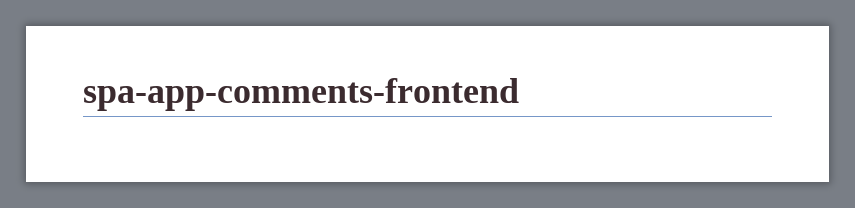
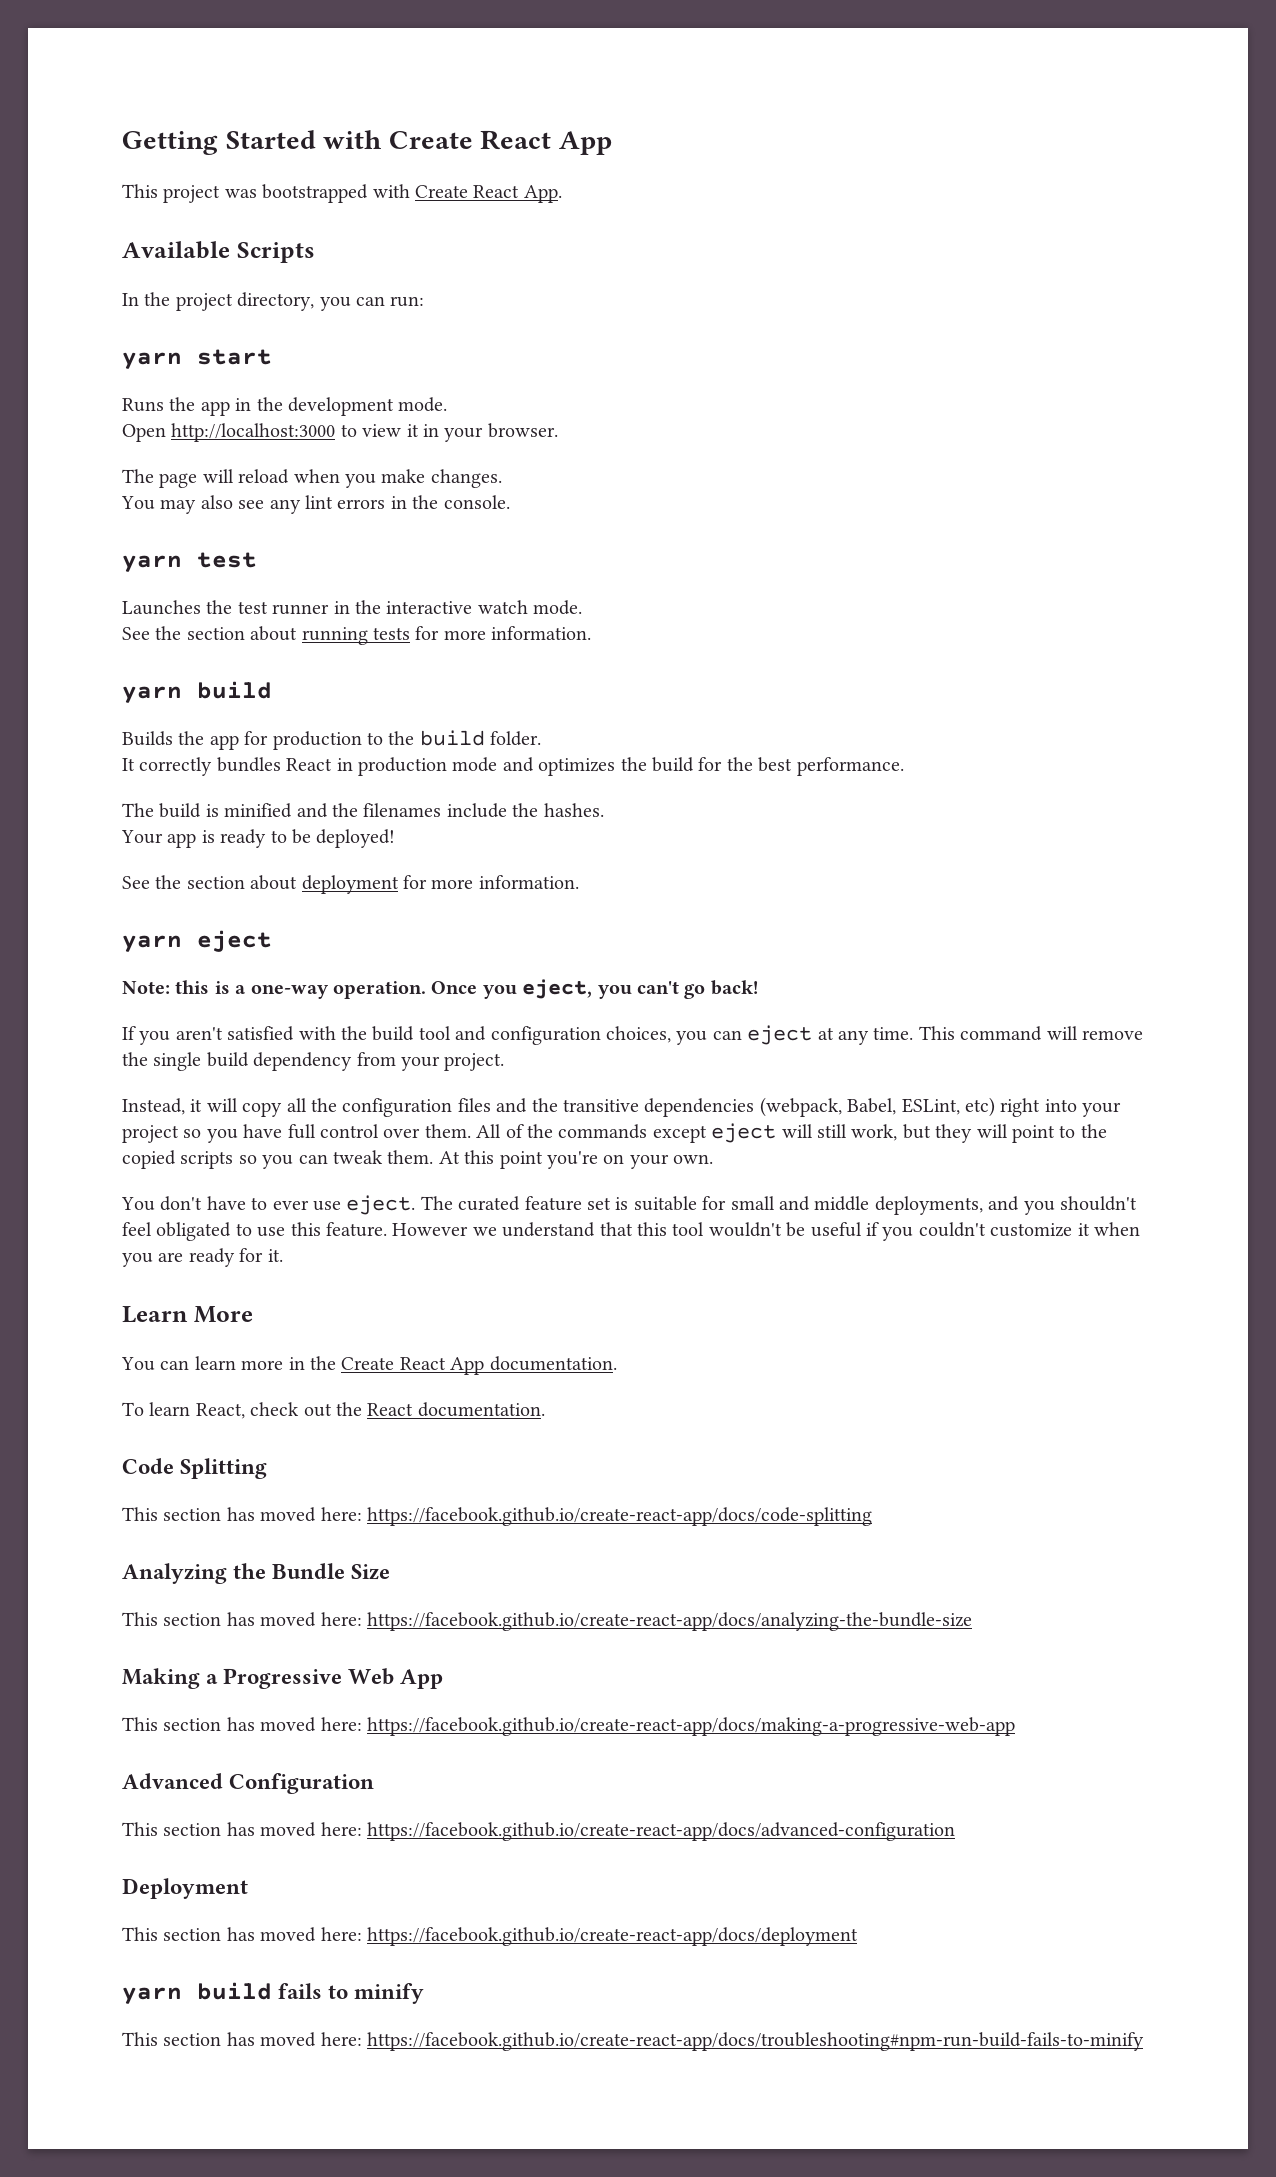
[83,78,519,111] spa-app-comments-frontend -> [122,130,612,155] [122,184,562,203] [122,241,315,263] [122,292,425,311] [122,349,272,369] [122,397,448,416] [122,423,558,442] [122,469,502,488] [121,495,510,514] [122,552,257,572] [122,600,583,615] [122,626,592,645] [122,681,272,703] [122,730,542,750] [122,757,904,776] [122,803,604,818] [121,829,396,848] [122,875,579,894] [122,930,272,952] [122,979,758,999] [122,1025,1143,1045] [122,1052,505,1071] [122,1097,1122,1117] [122,1123,1107,1143] [122,1150,714,1169] [121,1195,1137,1215] [122,1222,1140,1241] [122,1248,283,1267] [122,1306,253,1323] [121,1356,617,1375] [122,1402,545,1419] [122,1458,268,1479] [122,1507,872,1526] [122,1563,391,1584] [122,1612,972,1631] [122,1668,444,1689] [122,1717,1015,1736] [122,1773,375,1794] [122,1822,955,1841] [122,1878,248,1899] [122,1927,858,1946] [122,1982,425,2004] [122,2032,1144,2051] Getting Started with Create React App // This project was bootstrapped with Create React App. // Available Scripts // In the project directory, you can run: // yarn start // Runs the app in the development mode. // Open http://localhost:3000 to view it in your browser. // The page will reload when you make changes. // You may also see any lint errors in the console. // yarn test // Launches the test runner in the interactive watch mode. // See the section about running tests for more information. // yarn build // Builds the app for production to the build folder. // It correctly bundles React in production mode and optimizes the build for the best performance. // The build is minified and the filenames include the hashes. // Your app is ready to be deployed! // See the section about deployment for more information. // yarn eject // Note: this is a one-way operation. Once you eject, you can't go back! // If you aren't satisfied with the build tool and configuration choices, you can eject at any time. This command will remove the single build dependency from your project. // Instead, it will copy all the configuration files and the transitive dependencies (webpack, Babel, ESLint, etc) right into your project so you have full control over them. All of the commands except eject will still work, but they will point to the copied scripts so you can tweak them. At this point you're on your own. // You don't have to ever use eject. The curated feature set is suitable for small and middle deployments, and you shouldn't feel obligated to use this feature. However we understand that this tool wouldn't be useful if you couldn't customize it when you are ready for it. // Learn More // You can learn more in the Create React App documentation. // To learn React, check out the React documentation. // Code Splitting // This section has moved here: https://facebook.github.io/create-react-app/docs/code-splitting // Analyzing the Bundle Size // This section has moved here: https://facebook.github.io/create-react-app/docs/analyzing-the-bundle-size // Making a Progressive Web App // This section has moved here: https://facebook.github.io/create-react-app/docs/making-a-progressive-web-app // Advanced Configuration // This section has moved here: https://facebook.github.io/create-react-app/docs/advanced-configuration // Deployment // This section has moved here: https://facebook.github.io/create-react-app/docs/deployment // yarn build fails to minify // This section has moved here: https://facebook.github.io/create-react-app/docs/troubleshooting#npm-run-build-fails-to-minify

